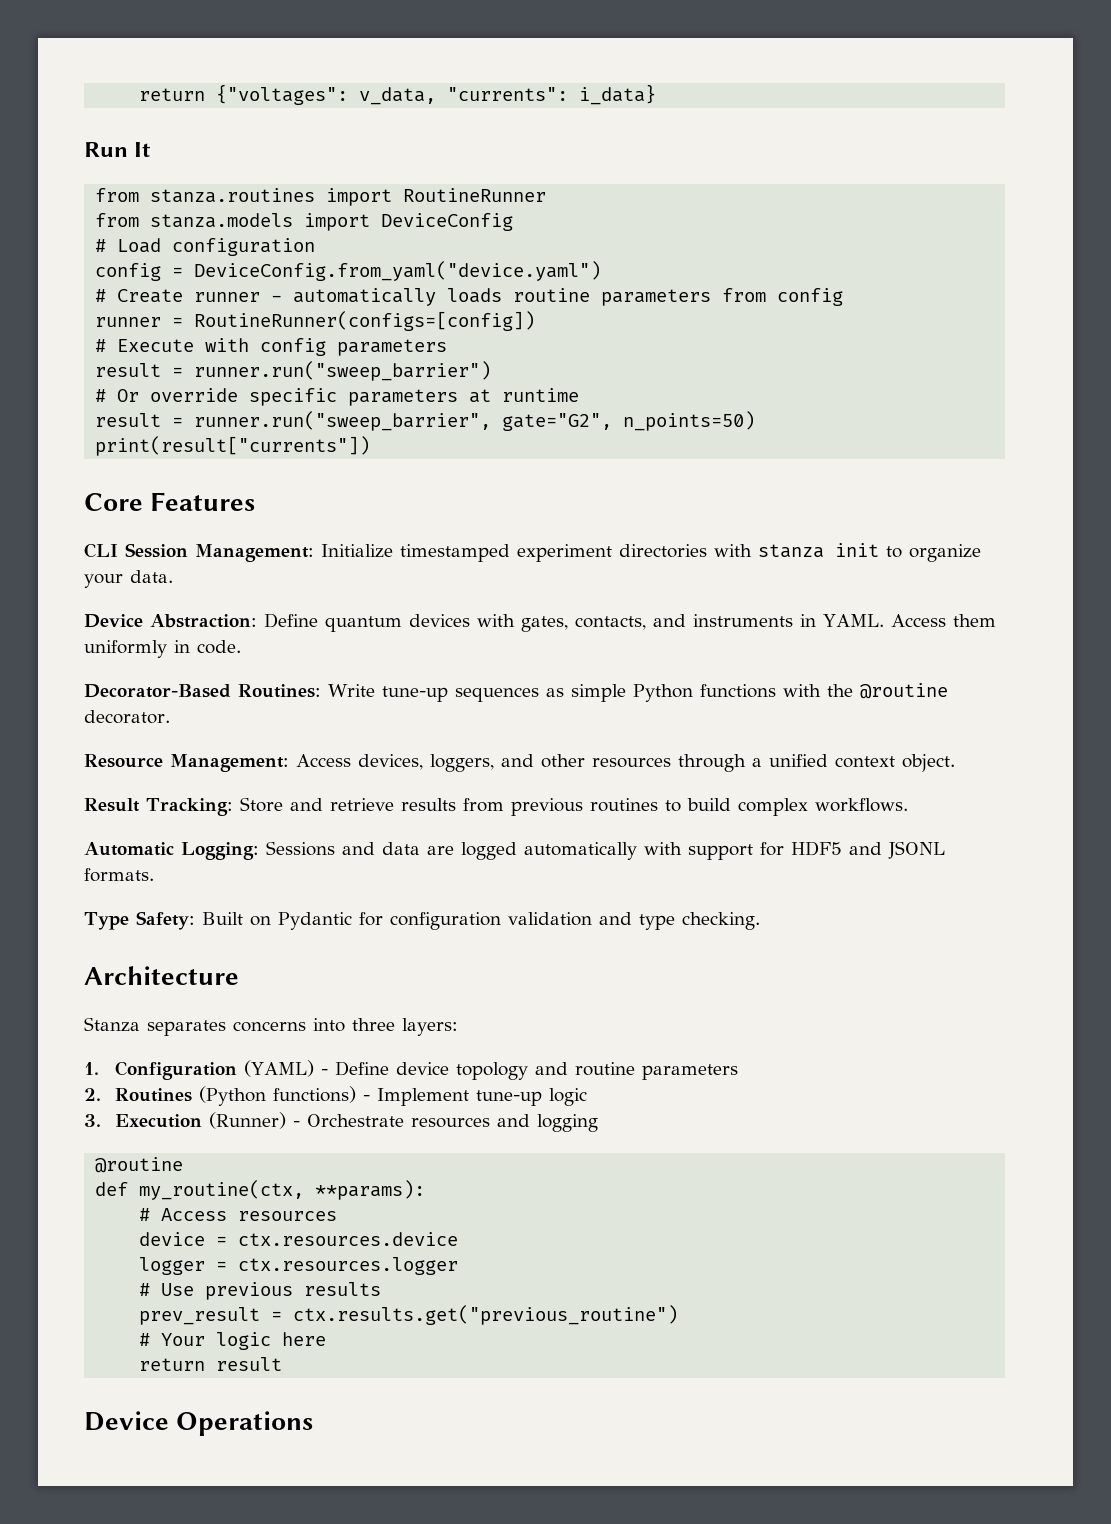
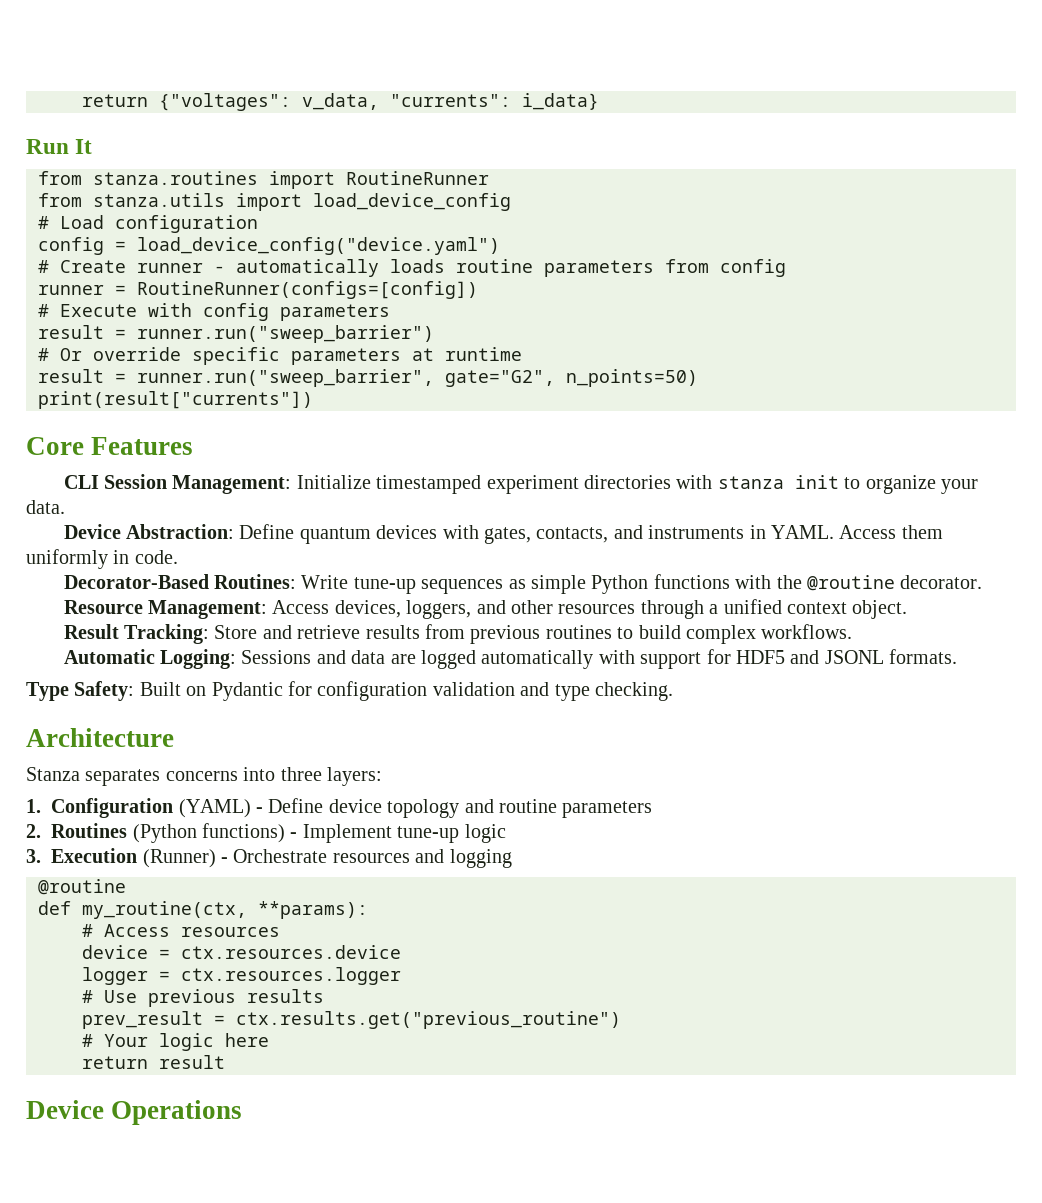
[150,213,514,231] stanza.models import DeviceConfig -> [93,193,511,211] stanza.utils import load_device_config
[194,261,602,281] DeviceConfig.from_yaml("device.yaml") -> [137,237,500,255] load_device_config("device.yaml")

